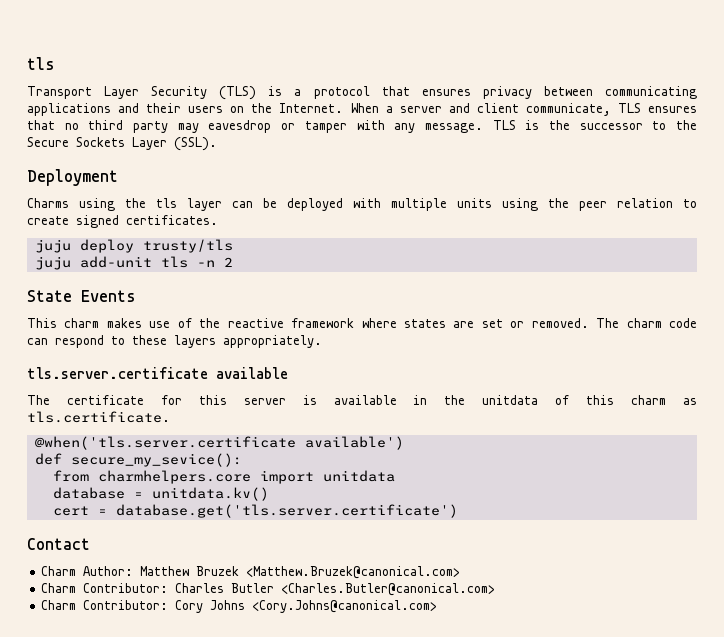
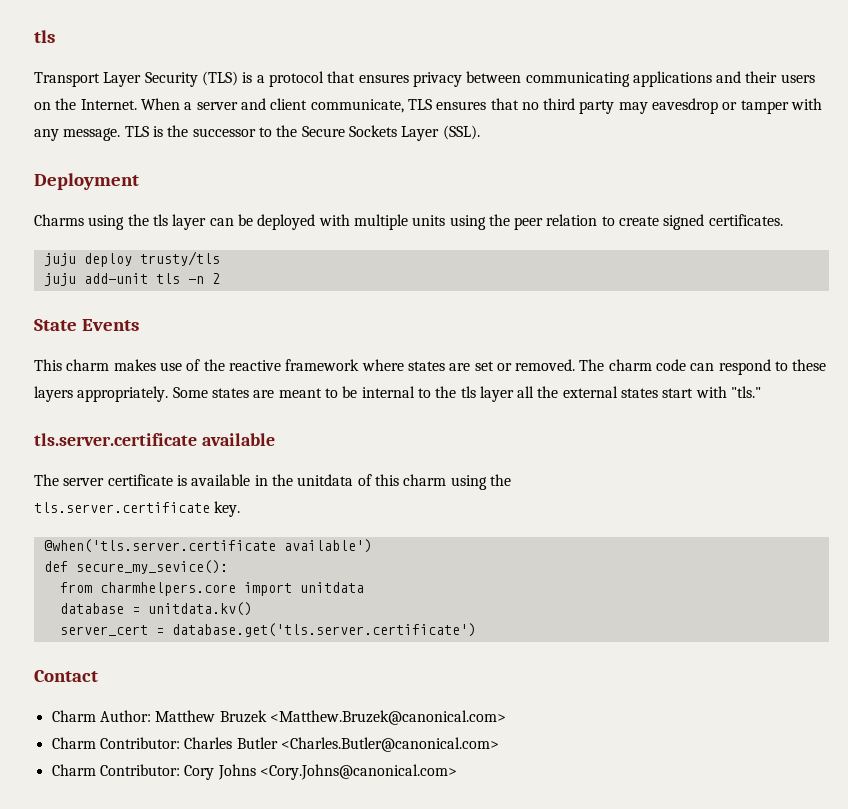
(322, 341) none -> [172,386,762,402] Some states are meant to be internal to the tls layer all the external states start with "tls."
[66,395,286,405] certificate for this server -> [63,474,173,486] server certificate
[682,398,697,405] [27,411,170,423] as tls.certificate. -> [450,474,511,490] [34,501,241,517] using the // tls.server.certificate key.
[52,506,89,516] cert -> [59,625,148,636] server_cert

